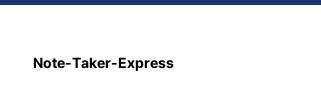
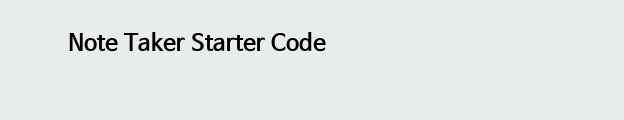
[33,57,174,71] Note-Taker-Express -> [68,32,327,52] Note Taker Starter Code

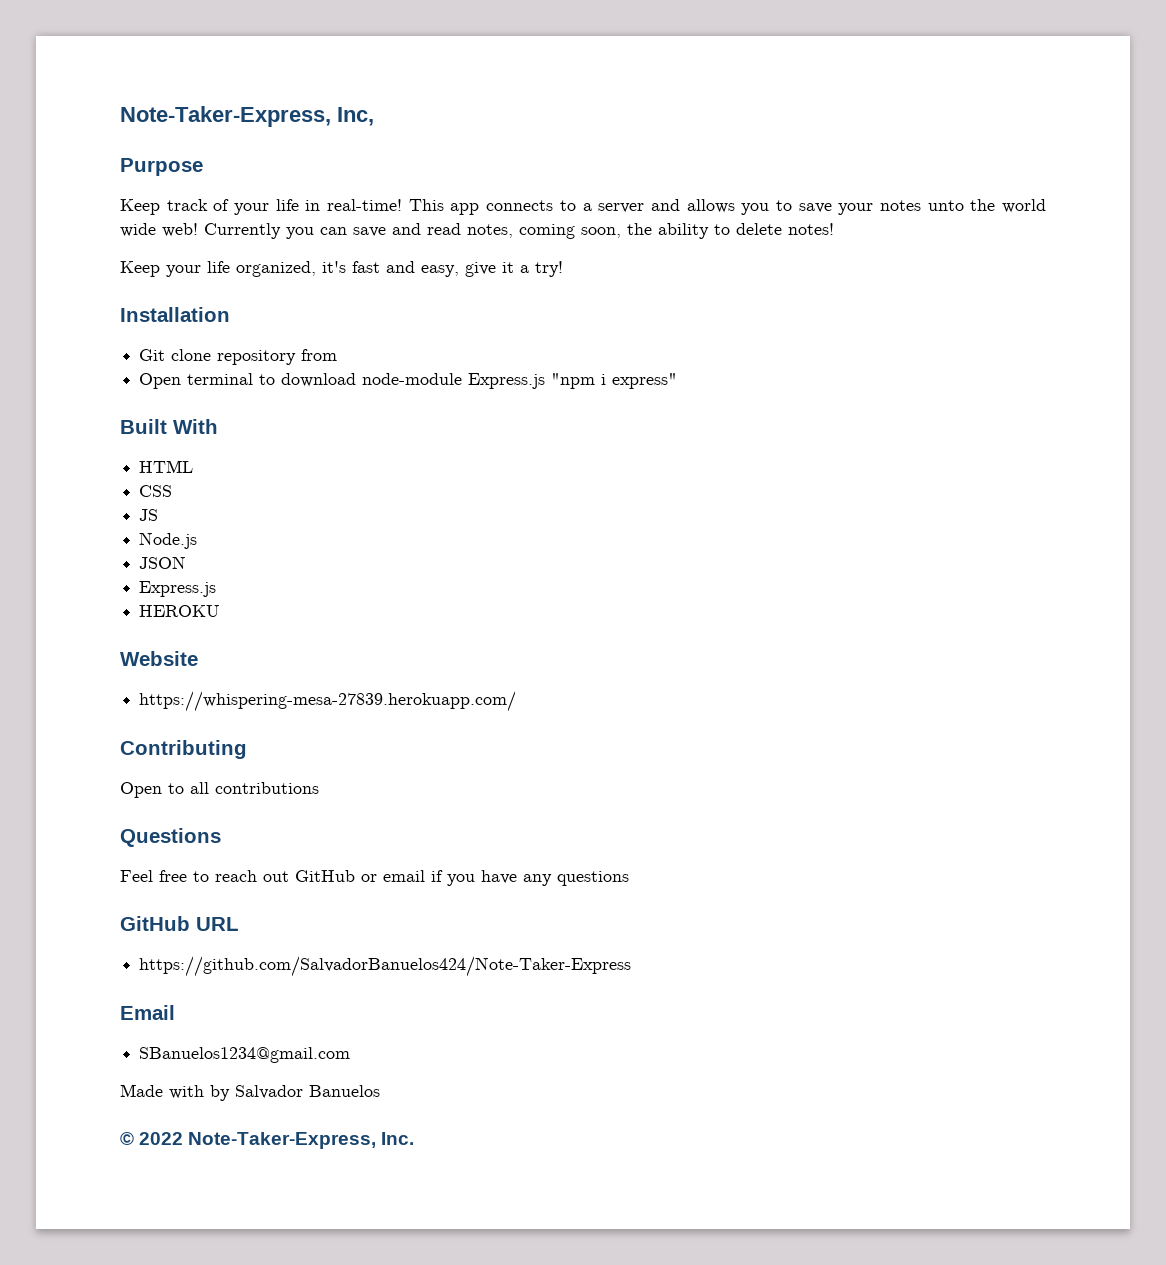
[68,32,327,52] Note Taker Starter Code -> [120,106,374,127] [120,158,203,176] [120,199,1046,215] [120,223,834,239] [120,261,563,277] [120,307,230,322] [139,349,338,365] [139,373,678,389] [120,419,218,434] [139,460,194,473] [139,485,173,497] [139,509,159,521] [139,532,198,549] [139,556,187,569] [139,581,217,597] [139,605,221,617] [120,651,198,666] [139,691,517,712] [120,740,247,759] [120,782,319,798] [120,828,221,847] [120,870,629,886] [120,916,239,931] [139,956,632,977] [120,1005,175,1020] [139,1047,351,1063] [120,1084,380,1101] [120,1132,415,1149] Note-Taker-Express, Inc, // Purpose // Keep track of your life in real-time! This app connects to a server and allows you to save your notes unto the world wide web! Currently you can save and read notes, coming soon, the ability to delete notes! // Keep your life organized, it's fast and easy, give it a try! // Installation // Git clone repository from // Open terminal to download node-module Express.js "npm i express" // Built With // HTML // CSS // JS // Node.js // JSON // Express.js // HEROKU // Website // https://whispering-mesa-27839.herokuapp.com/ // Contributing // Open to all contributions // Questions // Feel free to reach out GitHub or email if you have any questions // GitHub URL // https://github.com/SalvadorBanuelos424/Note-Taker-Express // Email // SBanuelos1234@gmail.com // Made with by Salvador Banuelos // © 2022 Note-Taker-Express, Inc.

